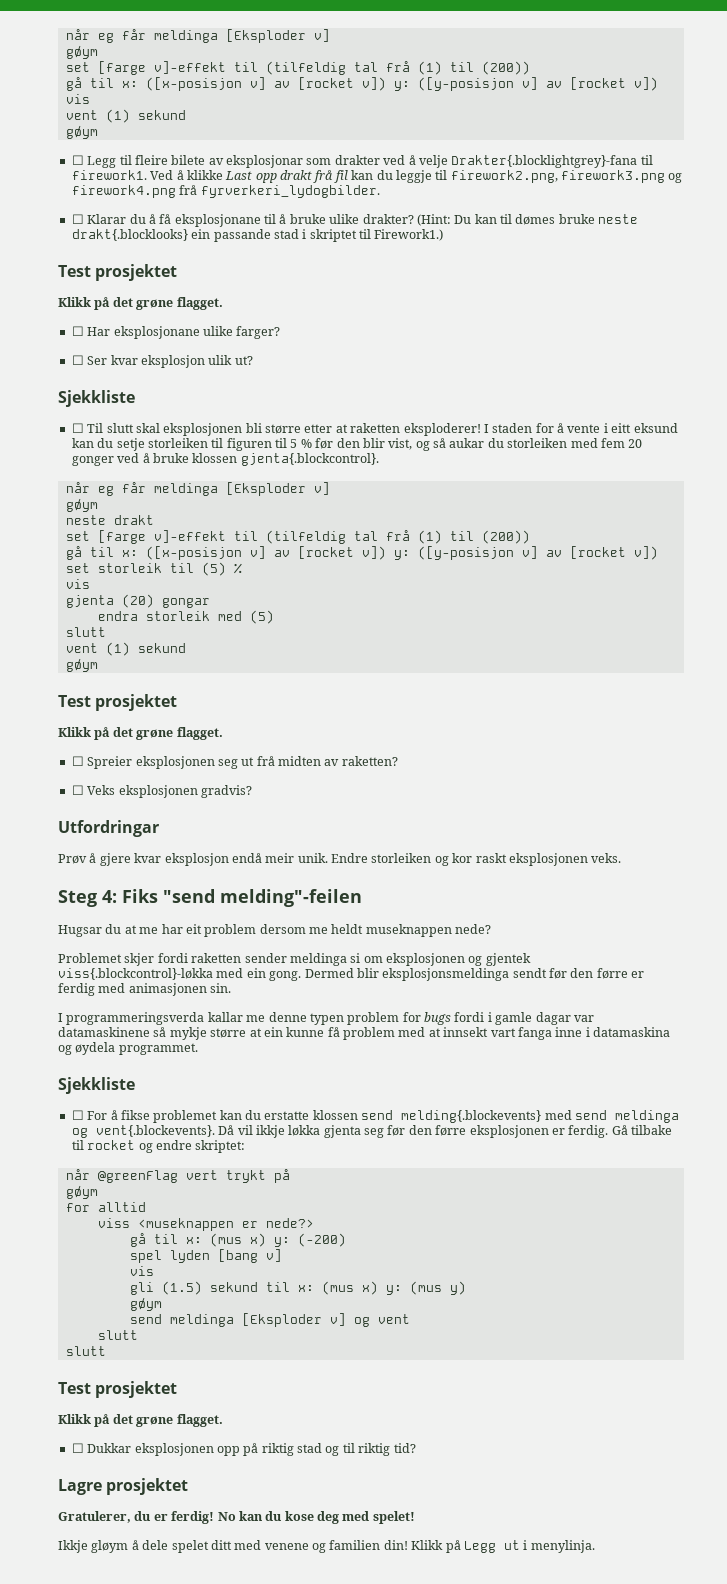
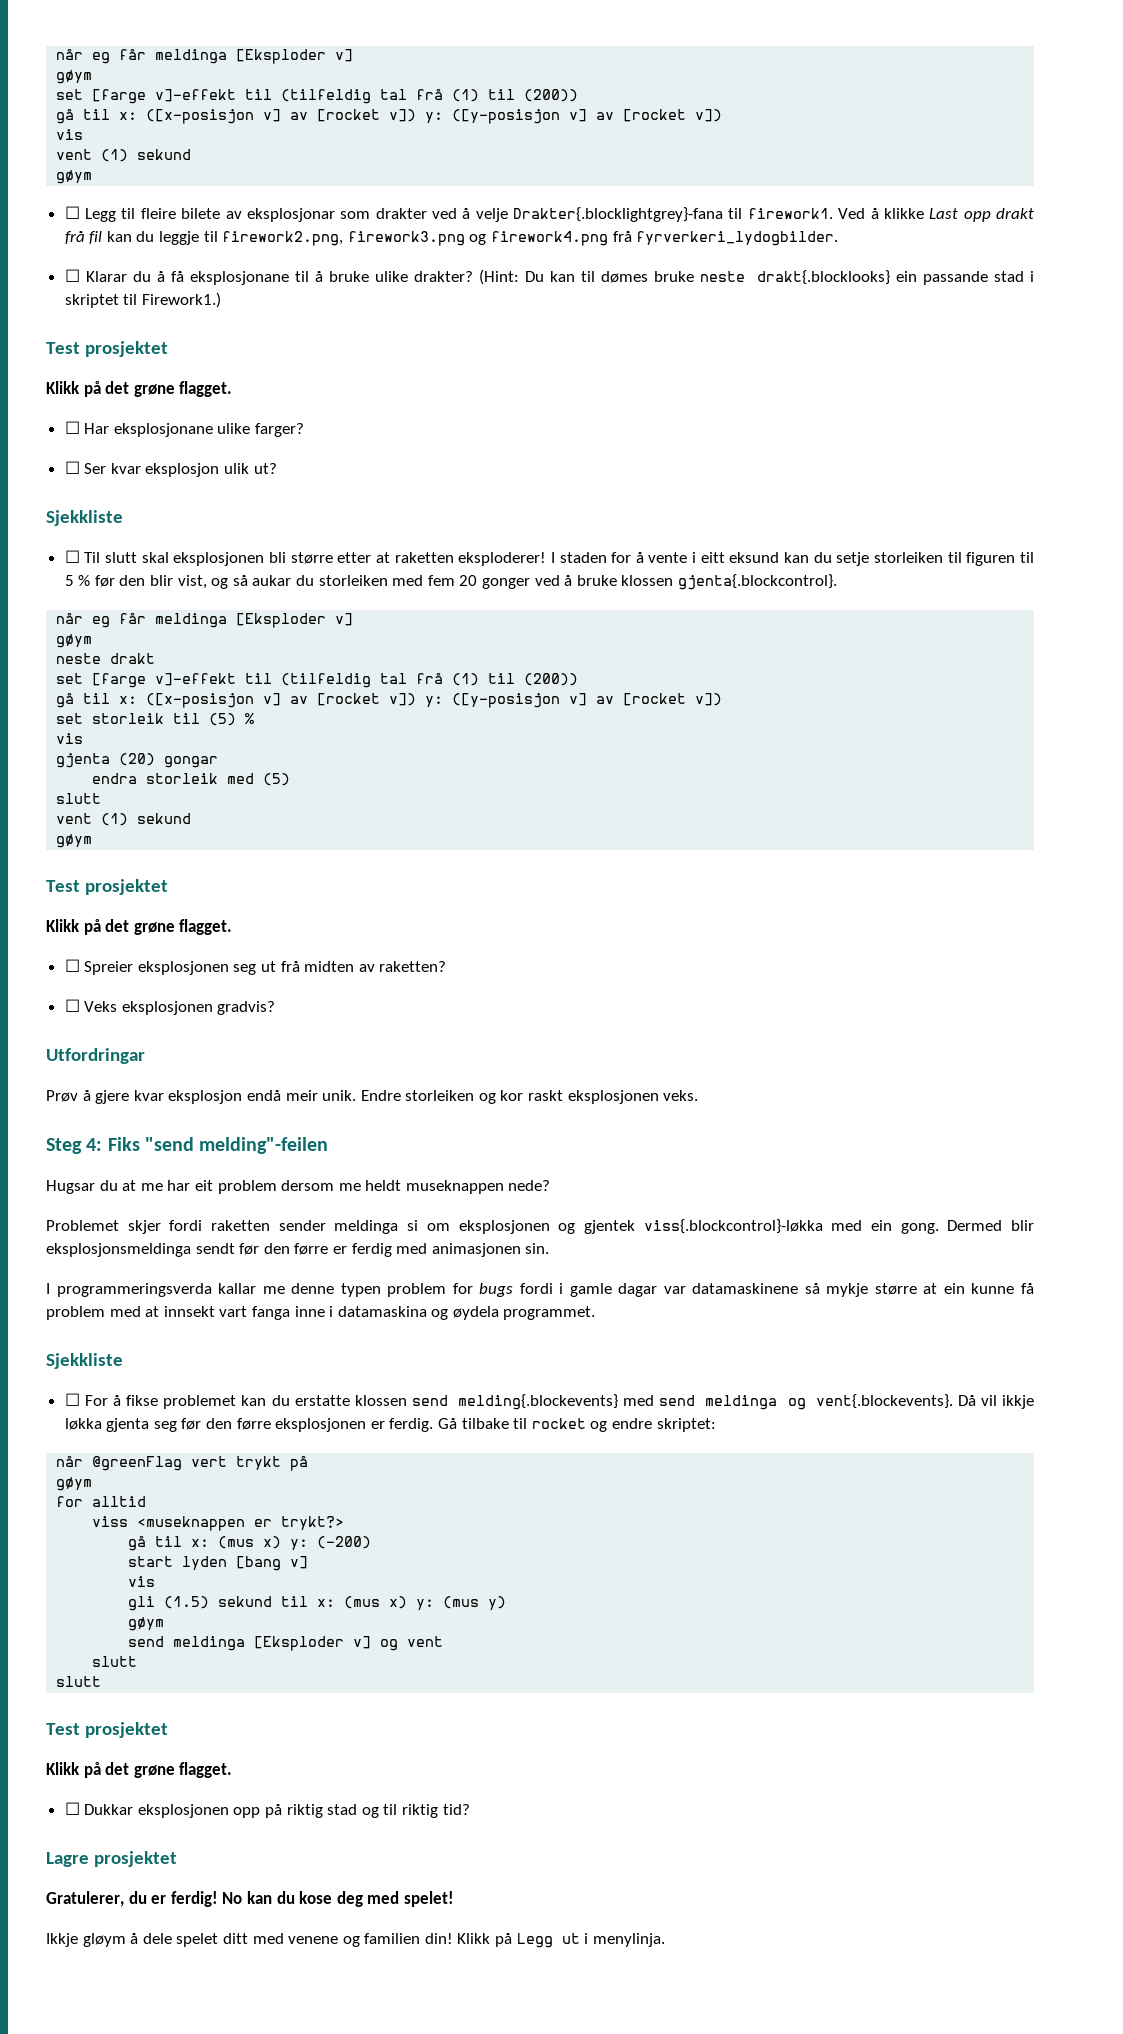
[265,1218,314,1228] nede?> -> [281,1516,345,1530] trykt?>
[129,1250,162,1263] spel -> [128,1556,174,1567] start

